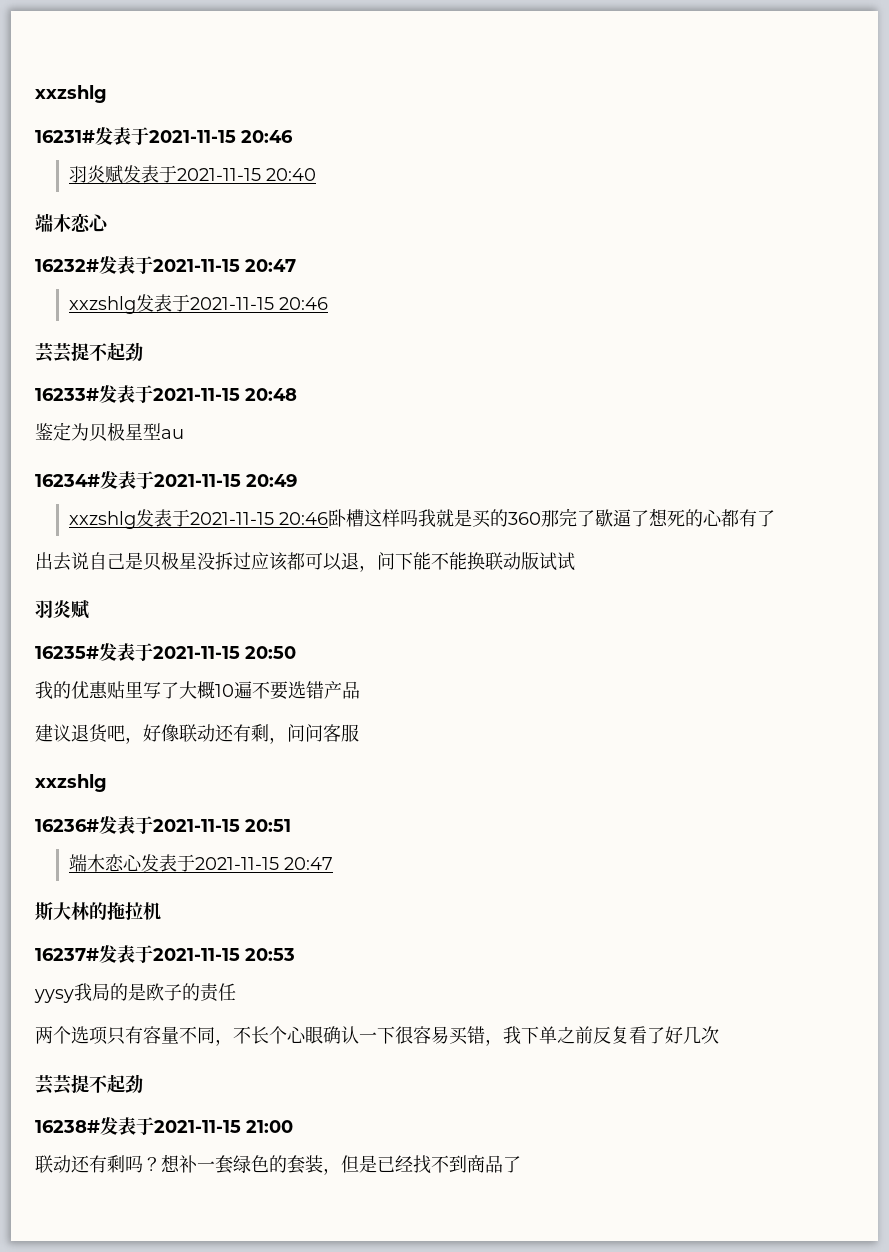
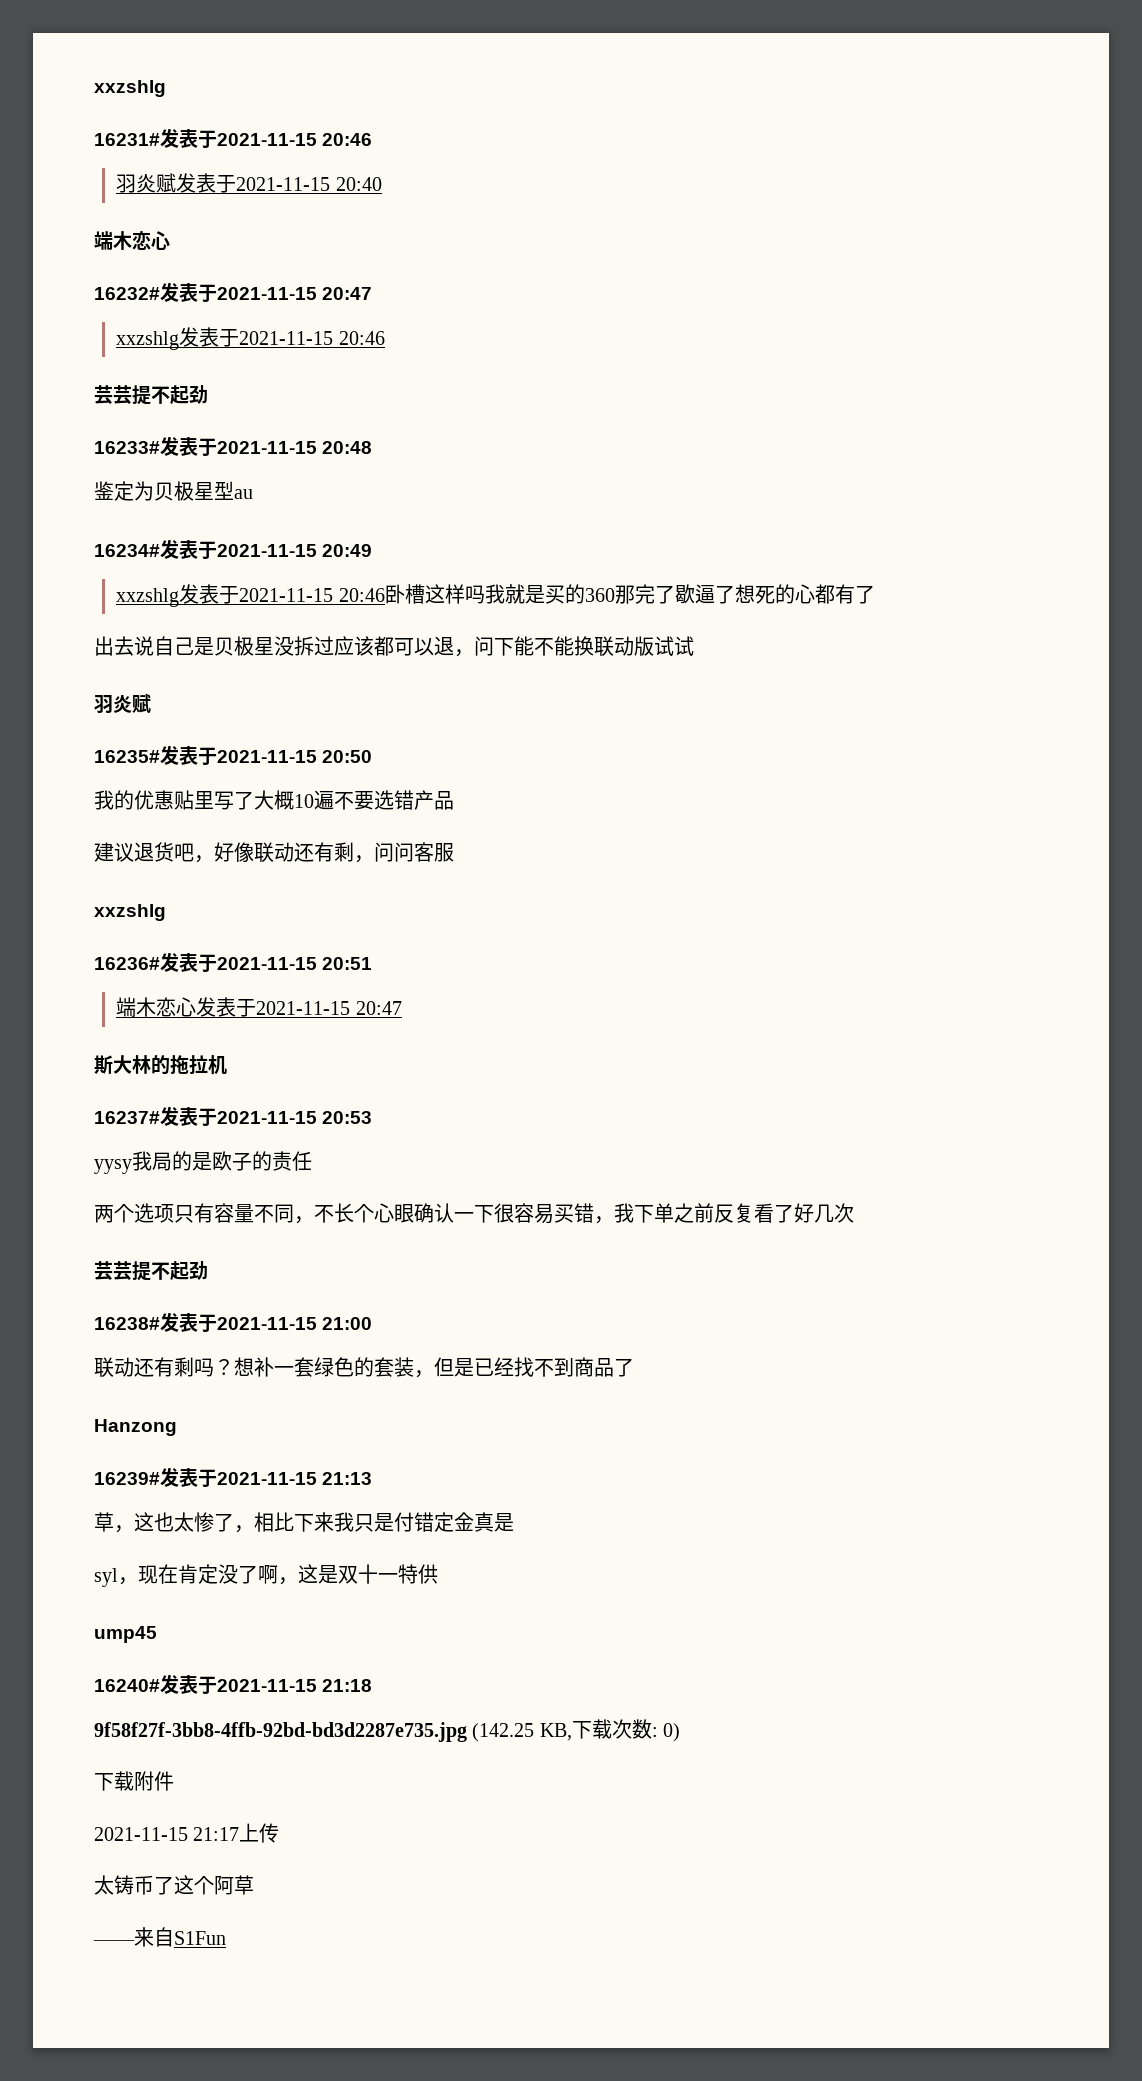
(521, 1164) none -> [94,1419,177,1436] [94,1467,373,1487] [94,1512,514,1533] [94,1564,438,1587] [94,1626,157,1643] [94,1674,373,1694] [94,1719,681,1742] [94,1771,174,1791] [94,1823,280,1843] [94,1875,254,1895] [93,1927,226,1947] // Hanzong // 16239#发表于2021-11-15 21:13 // 草，这也太惨了，相比下来我只是付错定金真是 // syl，现在肯定没了啊，这是双十一特供 // ump45 // 16240#发表于2021-11-15 21:18 // 9f58f27f-3bb8-4ffb-92bd-bd3d2287e735.jpg (142.25 KB,下载次数: 0) // 下载附件 // 2021-11-15 21:17上传 // 太铸币了这个阿草 // ——来自S1Fun

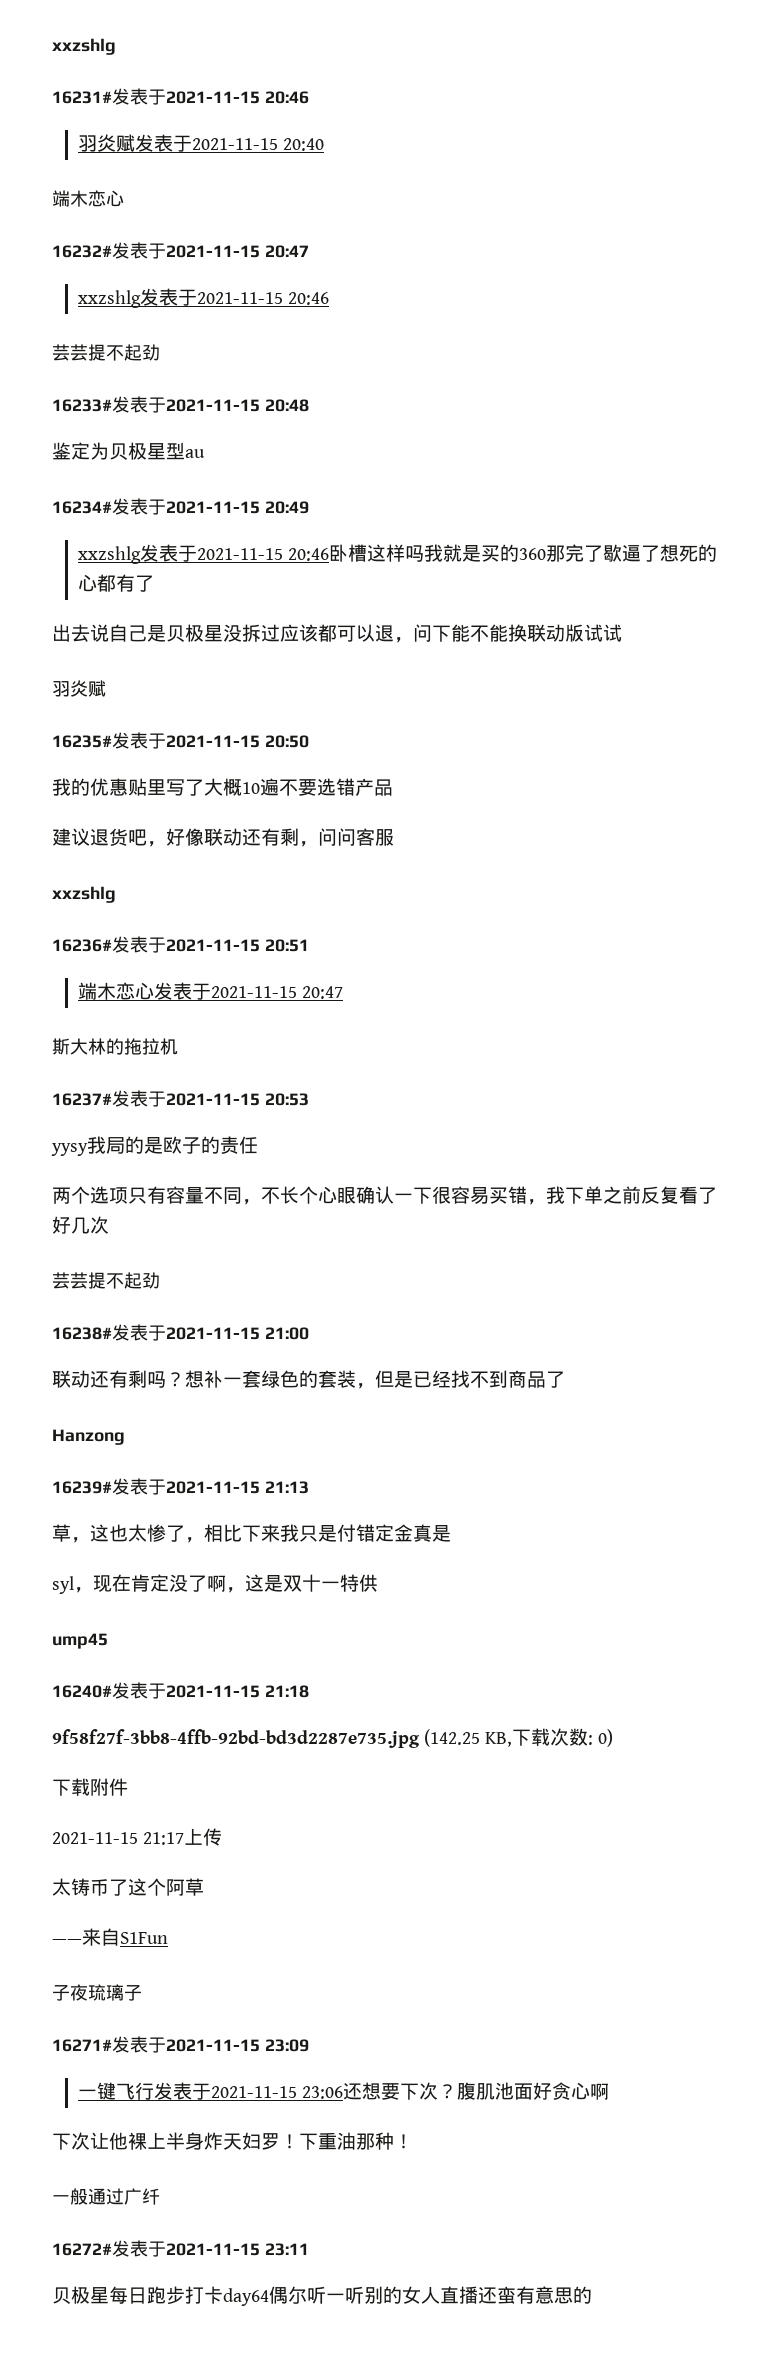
(226, 1938) none -> [52,1984,142,2001] [52,2036,309,2053] [78,2082,610,2100] [52,2132,413,2150] [52,2188,160,2205] [52,2240,309,2257] [52,2286,592,2306] // 子夜琉璃子 // 16271#发表于2021-11-15 23:09 // 一键飞行发表于2021-11-15 23:06还想要下次？腹肌池面好贪心啊 // 下次让他裸上半身炸天妇罗！下重油那种！ // 一般通过广纤 // 16272#发表于2021-11-15 23:11 // 贝极星每日跑步打卡day64偶尔听一听别的女人直播还蛮有意思的

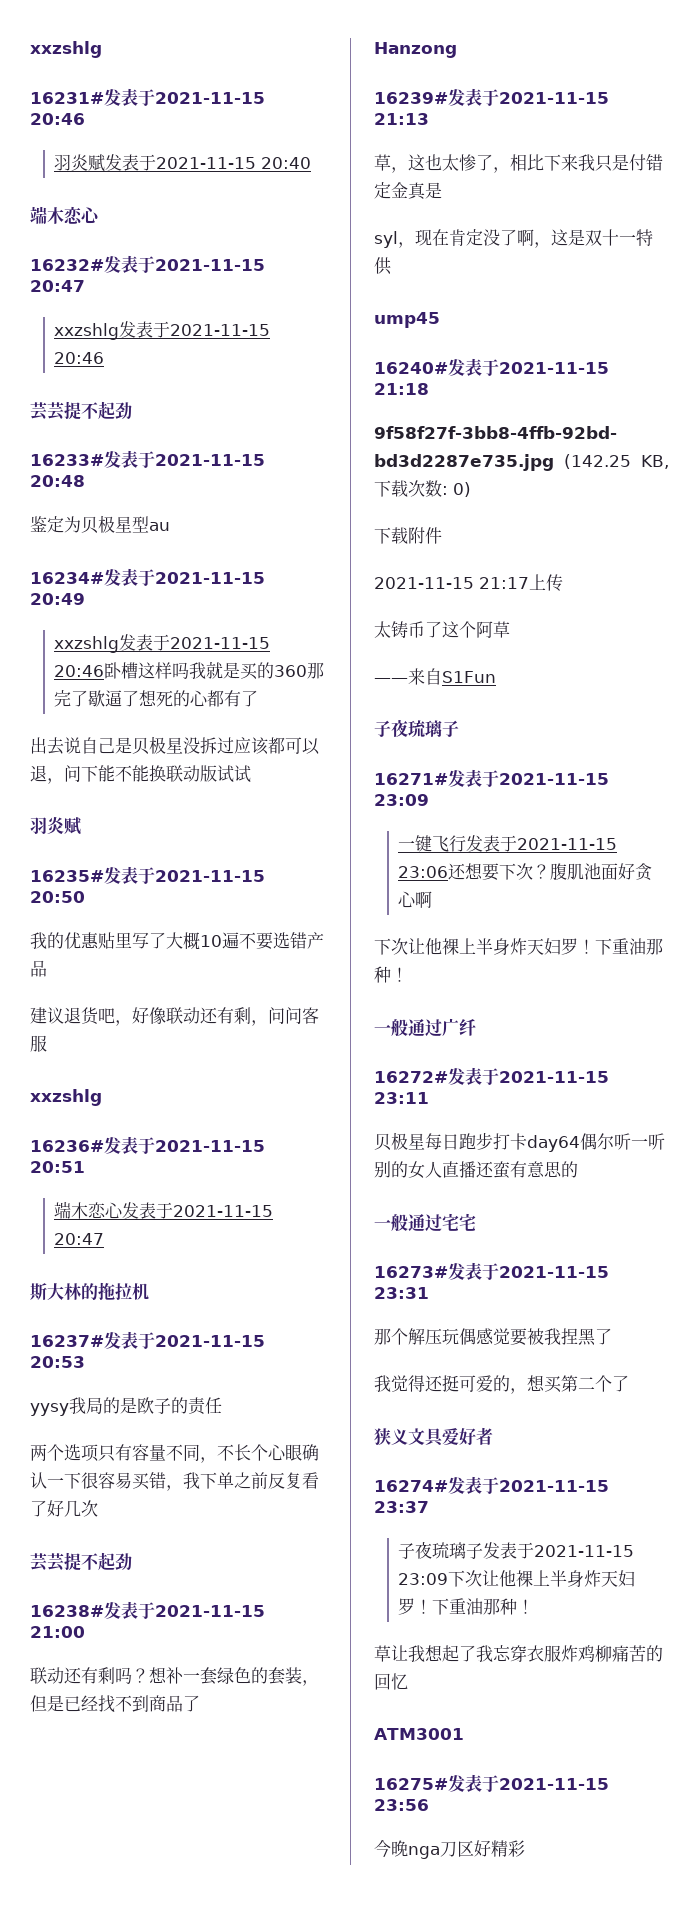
(592, 2295) none -> [374,1213,476,1232] [374,1262,609,1280] [374,1287,429,1299] [374,1328,612,1346] [374,1375,629,1394] [374,1427,493,1447] [374,1476,609,1494] [374,1501,429,1513] [398,1542,635,1559] [398,1570,636,1587] [398,1598,535,1615] [374,1645,663,1662] [374,1673,408,1690] [374,1728,464,1740] [374,1774,609,1792] [374,1799,429,1811] [374,1839,525,1859] // 一般通过宅宅 // 16273#发表于2021-11-15 23:31 // 那个解压玩偶感觉要被我捏黑了 // 我觉得还挺可爱的，想买第二个了 // 狭义文具爱好者 // 16274#发表于2021-11-15 23:37 // 子夜琉璃子发表于2021-11-15 23:09下次让他裸上半身炸天妇罗！下重油那种！ // 草让我想起了我忘穿衣服炸鸡柳痛苦的回忆 // ATM3001 // 16275#发表于2021-11-15 23:56 // 今晚nga刀区好精彩

